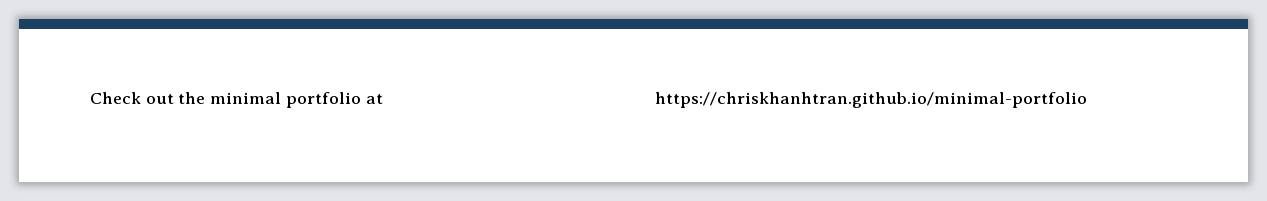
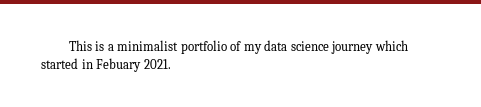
[90,92,1087,108] Check out the minimal portfolio at https://chriskhanhtran.github.io/minimal-portfolio -> [68,40,408,54] [41,58,171,72] This is a minimalist portfolio of my data science journey which started in Febuary 2021.

